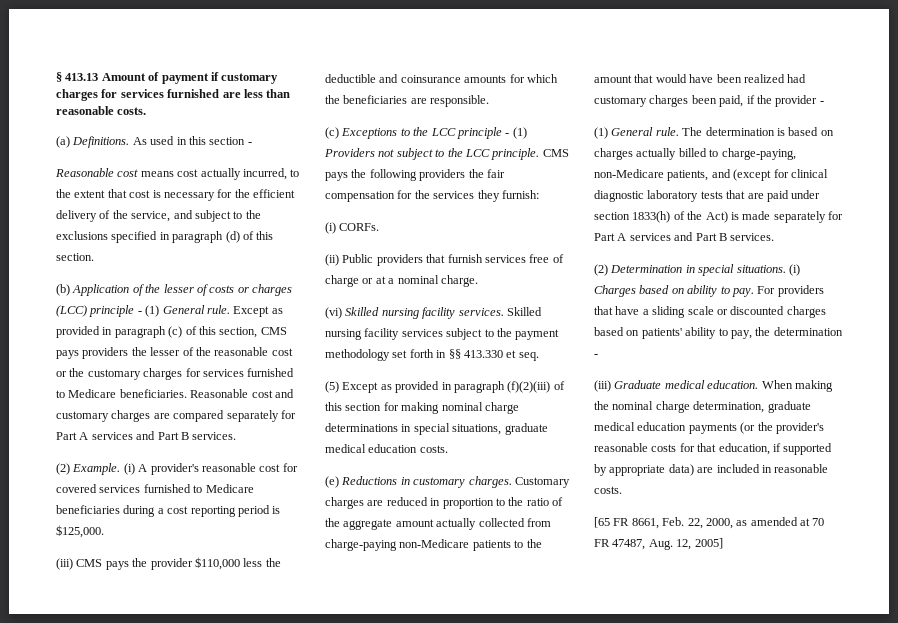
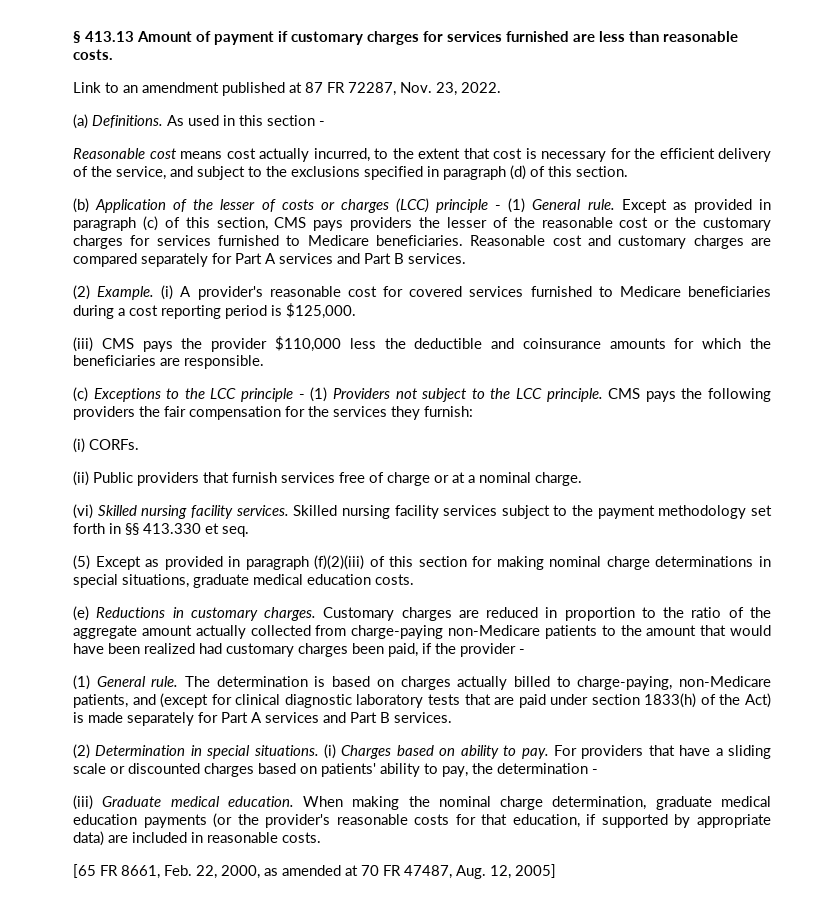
(147, 111) none -> [73,82,501,96] // Link to an amendment published at 87 FR 72287, Nov. 23, 2022.

